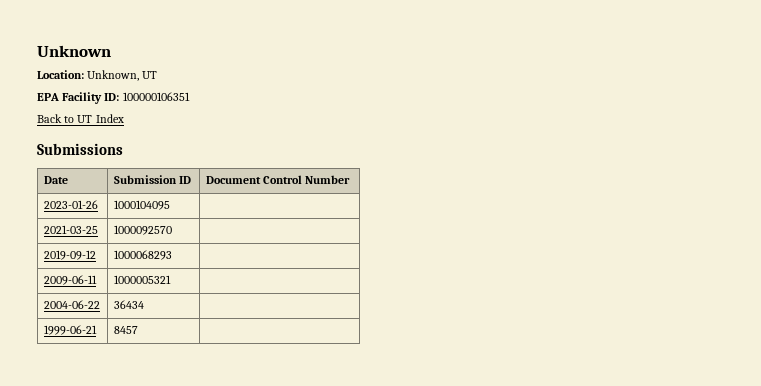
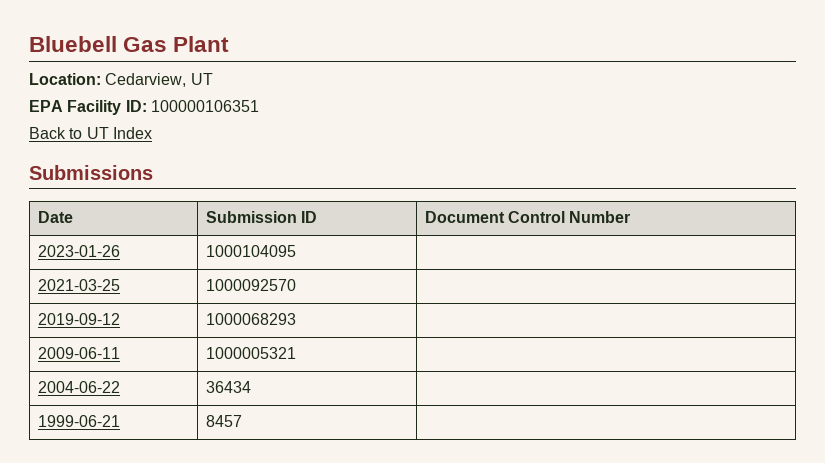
[37,45,111,57] Unknown -> [29,36,230,52] Bluebell Gas Plant
[87,70,140,81] Unknown, -> [105,73,187,87] Cedarview,

